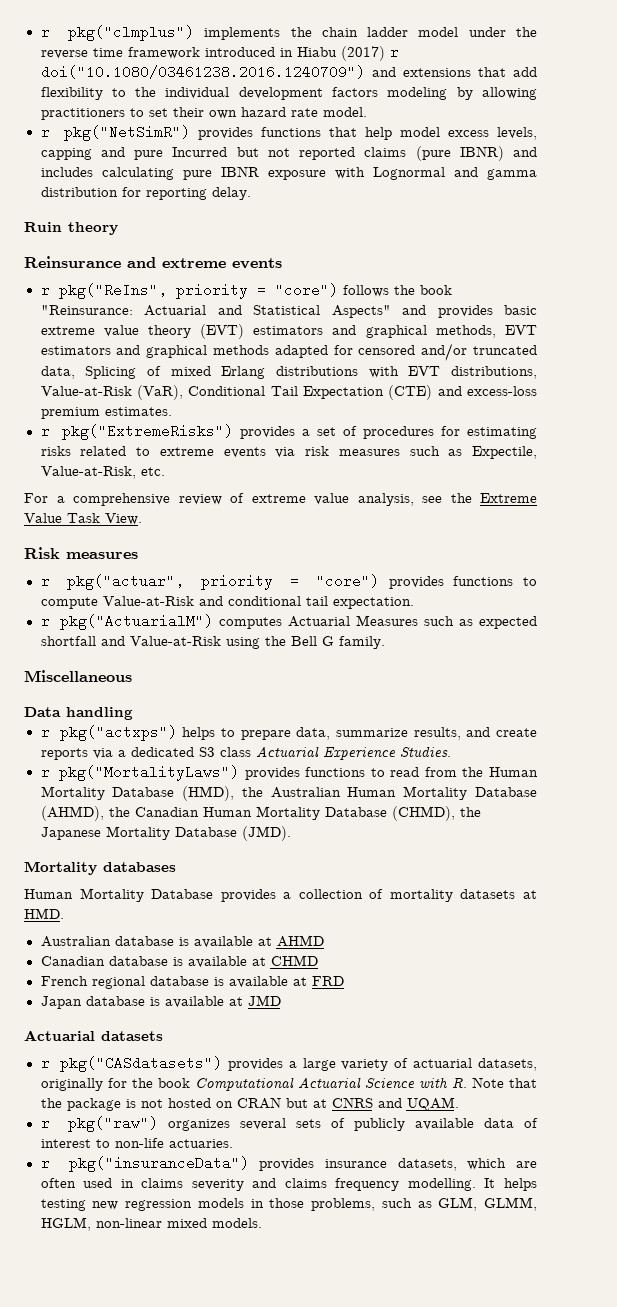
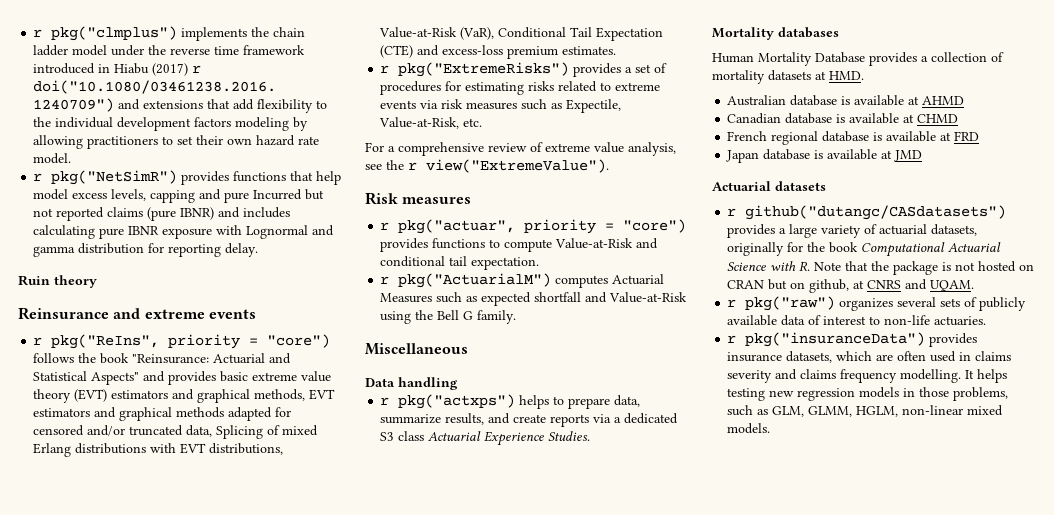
[480,493,537,503] [24,513,142,525] Extreme Value Task View. -> [408,159,609,173] r view("ExtremeValue").
[40,765,538,781] [40,786,537,801] [40,806,481,821] [40,826,291,841] // r pkg("MortalityLaws") provides functions to read from the Human Mortality Database (HMD), the Australian Human Mortality Database (AHMD), the Canadian Human Mortality Database (CHMD), the Japanese Mortality Database (JMD). -> (591, 436) none
[60,1056,223,1072] pkg("CASdatasets") -> [745,205,1007,220] github("dutangc/CASdatasets")
(308, 1103) none -> [790,279,850,293] on github,

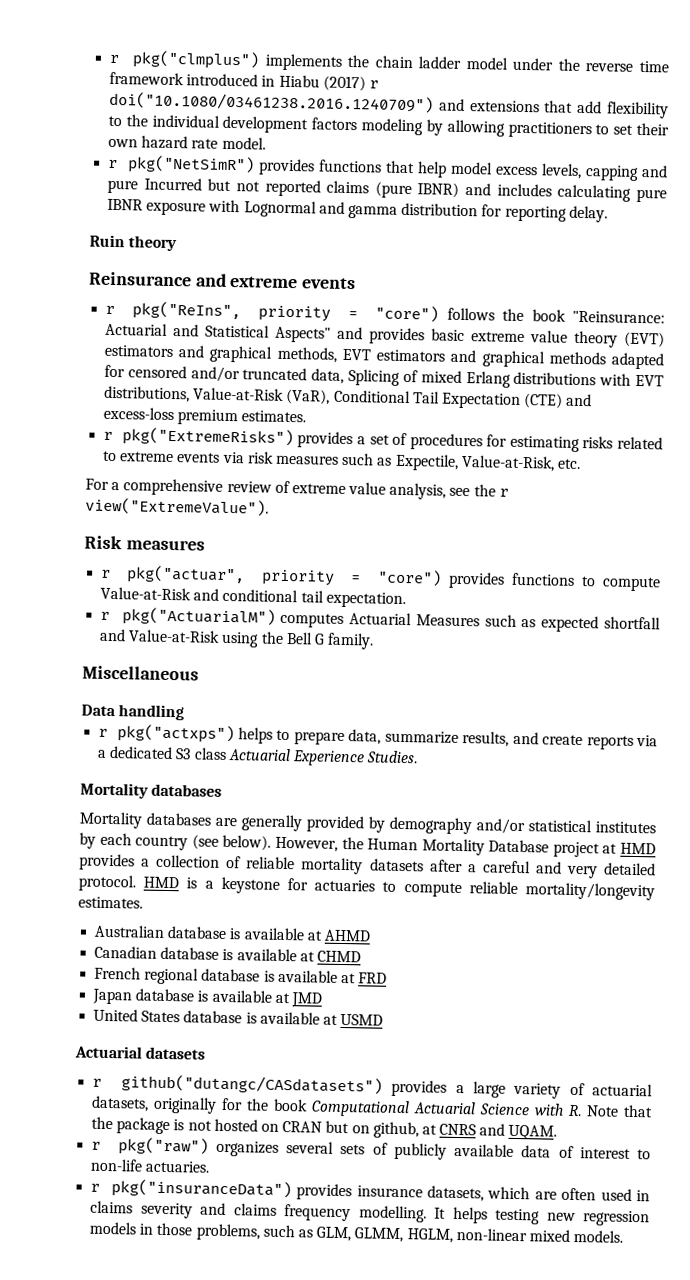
[712,52,865,66] Human Mortality Database -> [79,811,656,835] [79,832,656,858] Mortality databases are generally provided by demography and/or statistical institutes by each country (see below). However, the Human Mortality Database project at HMD
(1004, 57) none -> [246,856,296,870] reliable
[815,71,864,80] at HMD. -> [429,859,656,879] [78,874,655,901] [78,896,143,909] after a careful and very detailed protocol. HMD is a keystone for actuaries to compute reliable mortality/longevity estimates.
(923, 156) none -> [93,1008,384,1026] // United States database is available at USMD

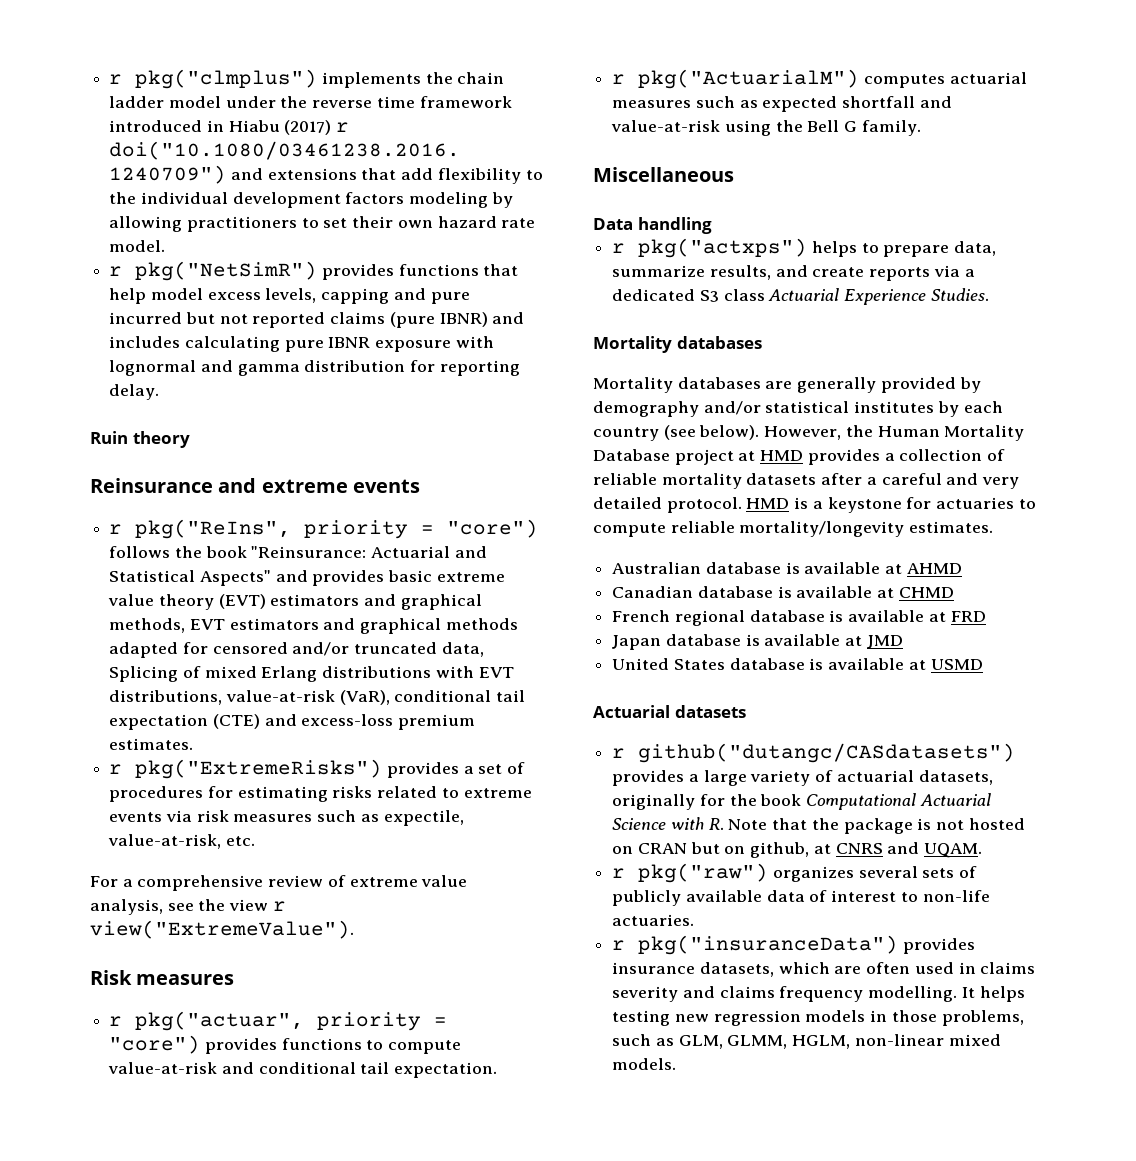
[143,177,202,191] Incurred -> [109,312,183,324] incurred
[243,200,317,218] Lognormal -> [109,360,197,376] lognormal
[193,387,521,409] Value-at-Risk (VaR), Conditional Tail Expectation -> [225,690,526,705] [109,714,209,730] value-at-risk (VaR), conditional tail expectation
[394,453,555,472] Expectile, Value-at-Risk, -> [383,810,464,826] [108,834,222,849] expectile, value-at-risk,
(496, 490) none -> [229,899,269,911] view
[100,586,192,601] Value-at-Risk -> [108,1062,218,1074] value-at-risk
[349,612,480,627] Actuarial Measures -> [949,72,1027,84] [612,100,692,108] actuarial measures
[128,629,221,643] Value-at-Risk -> [611,120,721,132] value-at-risk

